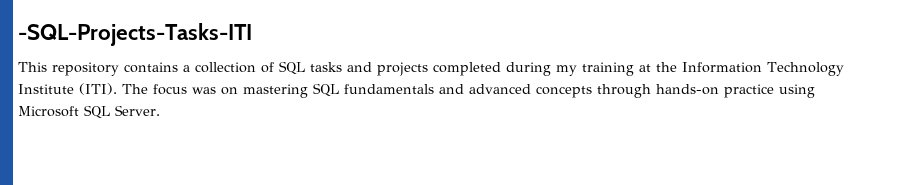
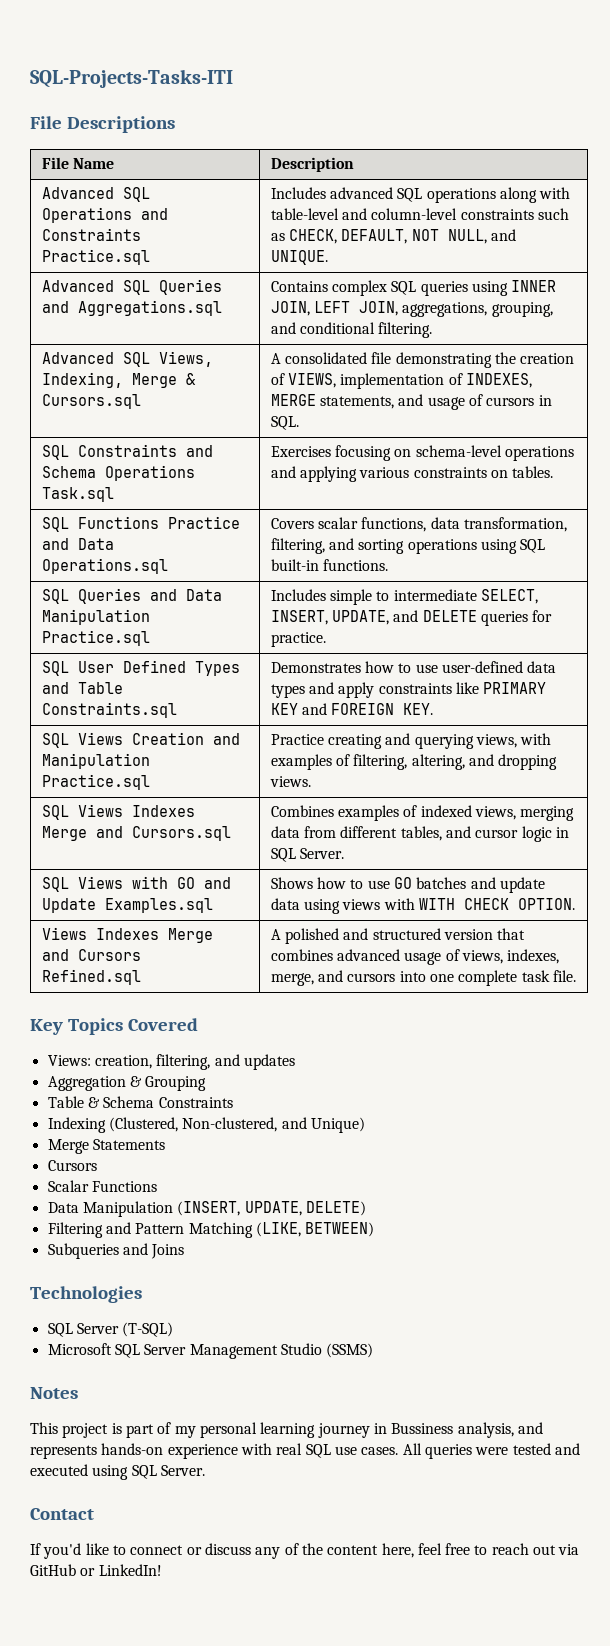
[18,23,252,46] [18,61,844,76] [18,83,815,98] [18,105,160,119] -SQL-Projects-Tasks-ITI // This repository contains a collection of SQL tasks and projects completed during my training at the Information Technology Institute (ITI). The focus was on mastering SQL fundamentals and advanced concepts through hands-on practice using Microsoft SQL Server. -> [30,69,233,88] [30,116,175,133] [41,157,115,169] [270,157,354,172] [41,187,150,202] [41,207,168,223] [41,228,141,241] [41,249,150,265] [270,187,571,203] [270,208,570,220] [270,229,517,244] [270,250,328,265] [41,279,222,295] [41,300,222,316] [270,280,557,296] [270,301,553,317] [270,322,433,338] [41,351,213,367] [41,372,196,388] [41,394,141,409] [270,352,575,368] [270,373,533,389] [270,394,552,410] [270,416,299,430] [41,444,213,460] [41,465,195,481] [41,487,114,502] [270,445,575,461] [270,466,554,482] [41,516,240,532] [41,538,114,550] [41,558,168,574] [270,517,568,532] [270,538,546,554] [270,559,389,571] [41,588,222,604] [41,609,150,625] [41,630,150,646] [270,589,539,605] [270,610,553,626] [270,632,326,647] [41,660,240,676] [41,682,123,694] [41,702,177,718] [270,661,557,673] [270,682,547,698] [270,703,434,715] [41,732,240,748] [41,753,150,769] [41,774,150,790] [270,733,552,749] [270,754,558,770] [269,776,311,787] [41,804,195,820] [41,826,231,841] [270,805,575,821] [270,826,569,842] [270,848,345,862] [41,876,231,892] [41,898,213,913] [270,877,545,893] [270,898,576,914] [41,927,213,943] [41,949,141,961] [41,969,141,985] [270,928,526,944] [270,949,560,965] [270,970,576,986] [30,1018,198,1035] [47,1054,295,1070] [47,1076,207,1091] [47,1096,233,1108] [47,1117,365,1133] [47,1139,165,1154] [47,1160,97,1171] [47,1180,157,1192] [47,1201,366,1217] [47,1222,375,1238] [47,1243,185,1259] [30,1286,142,1303] [47,1322,174,1337] [47,1343,374,1359] [30,1387,78,1399] [30,1422,543,1438] [30,1443,580,1459] [30,1464,205,1480] [30,1508,94,1520] [30,1543,580,1559] [30,1564,162,1576] SQL-Projects-Tasks-ITI // File Descriptions // File Name | Description // Advanced SQL Operations and Constraints Practice.sql | Includes advanced SQL operations along with table-level and column-level constraints such as CHECK, DEFAULT, NOT NULL, and UNIQUE. // Advanced SQL Queries and Aggregations.sql | Contains complex SQL queries using INNER JOIN, LEFT JOIN, aggregations, grouping, and conditional filtering. // Advanced SQL Views, Indexing, Merge & Cursors.sql | A consolidated file demonstrating the creation of VIEWS, implementation of INDEXES, MERGE statements, and usage of cursors in SQL. // SQL Constraints and Schema Operations Task.sql | Exercises focusing on schema-level operations and applying various constraints on tables. // SQL Functions Practice and Data Operations.sql | Covers scalar functions, data transformation, filtering, and sorting operations using SQL built-in functions. // SQL Queries and Data Manipulation Practice.sql | Includes simple to intermediate SELECT, INSERT, UPDATE, and DELETE queries for practice. // SQL User Defined Types and Table Constraints.sql | Demonstrates how to use user-defined data types and apply constraints like PRIMARY KEY and FOREIGN KEY. // SQL Views Creation and Manipulation Practice.sql | Practice creating and querying views, with examples of filtering, altering, and dropping views. // SQL Views Indexes Merge and Cursors.sql | Combines examples of indexed views, merging data from different tables, and cursor logic in SQL Server. // SQL Views with GO and Update Examples.sql | Shows how to use GO batches and update data using views with WITH CHECK OPTION. // Views Indexes Merge and Cursors Refined.sql | A polished and structured version that combines advanced usage of views, indexes, merge, and cursors into one complete task file. // Key Topics Covered // Views: creation, filtering, and updates // Aggregation & Grouping // Table & Schema Constraints // Indexing (Clustered, Non-clustered, and Unique) // Merge Statements // Cursors // Scalar Functions // Data Manipulation (INSERT, UPDATE, DELETE) // Filtering and Pattern Matching (LIKE, BETWEEN) // Subqueries and Joins // Technologies // SQL Server (T-SQL) // Microsoft SQL Server Management Studio (SSMS) // Notes // This project is part of my personal learning journey in Bussiness analysis, and represents hands-on experience with real SQL use cases. All queries were tested and executed using SQL Server. // Contact // If you'd like to connect or discuss any of the content here, feel free to reach out via GitHub or LinkedIn!

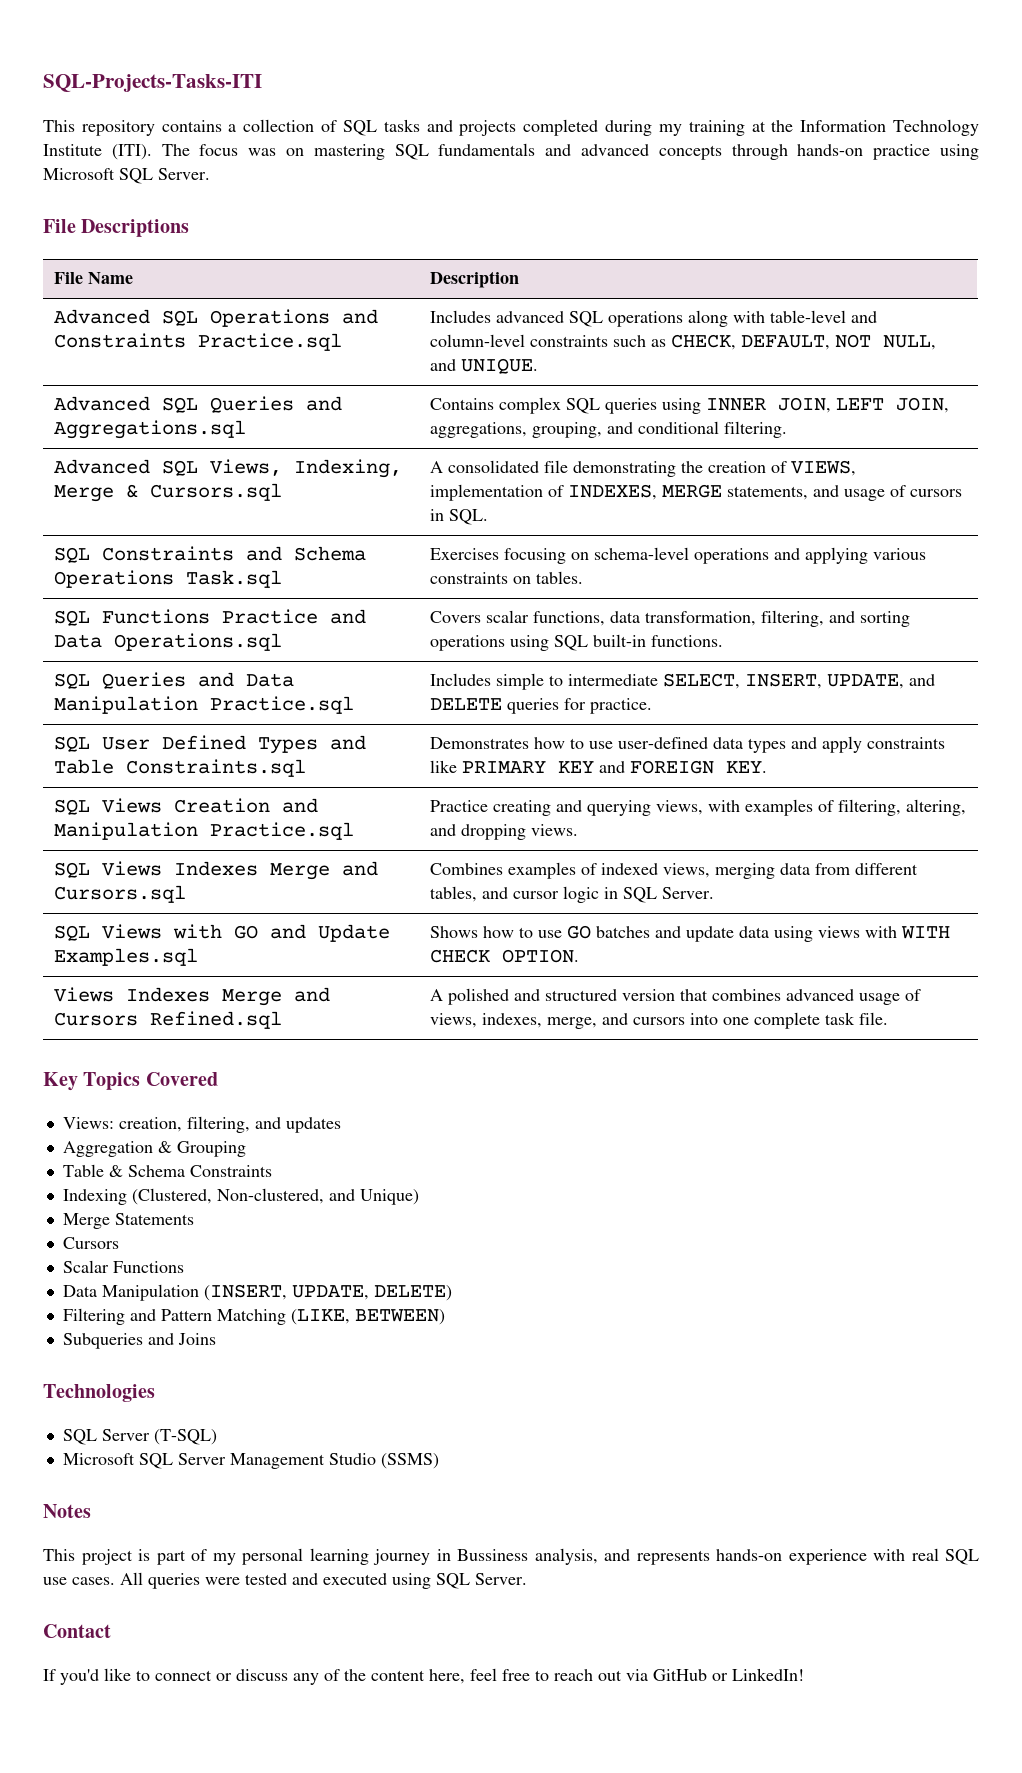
(233, 78) none -> [43,119,980,136] [43,143,979,160] [43,168,210,184] // This repository contains a collection of SQL tasks and projects completed during my training at the Information Technology Institute (ITI). The focus was on mastering SQL fundamentals and advanced concepts through hands-on practice using Microsoft SQL Server.

